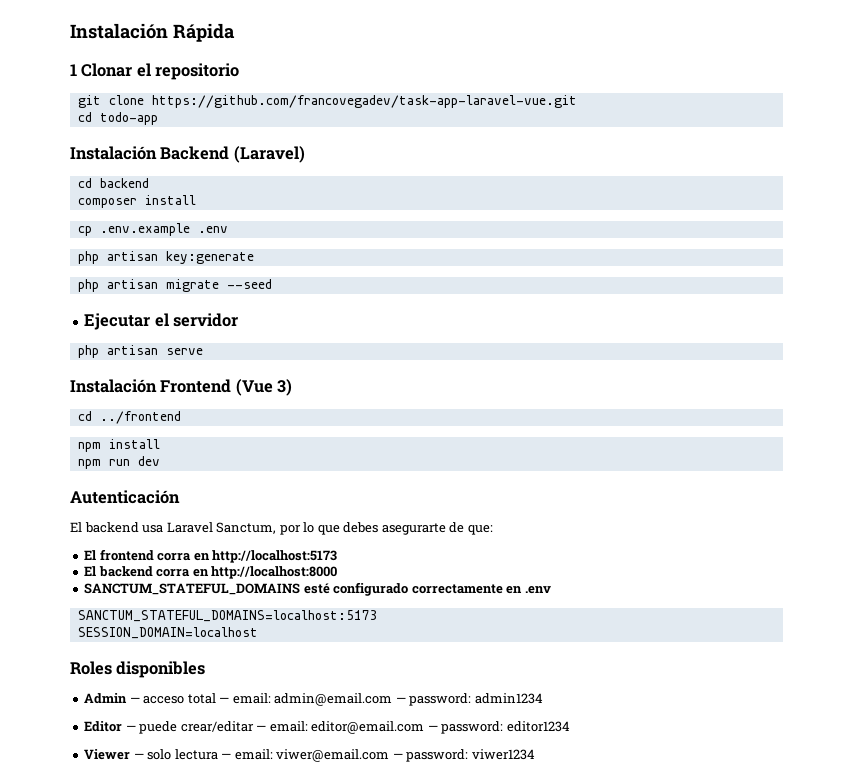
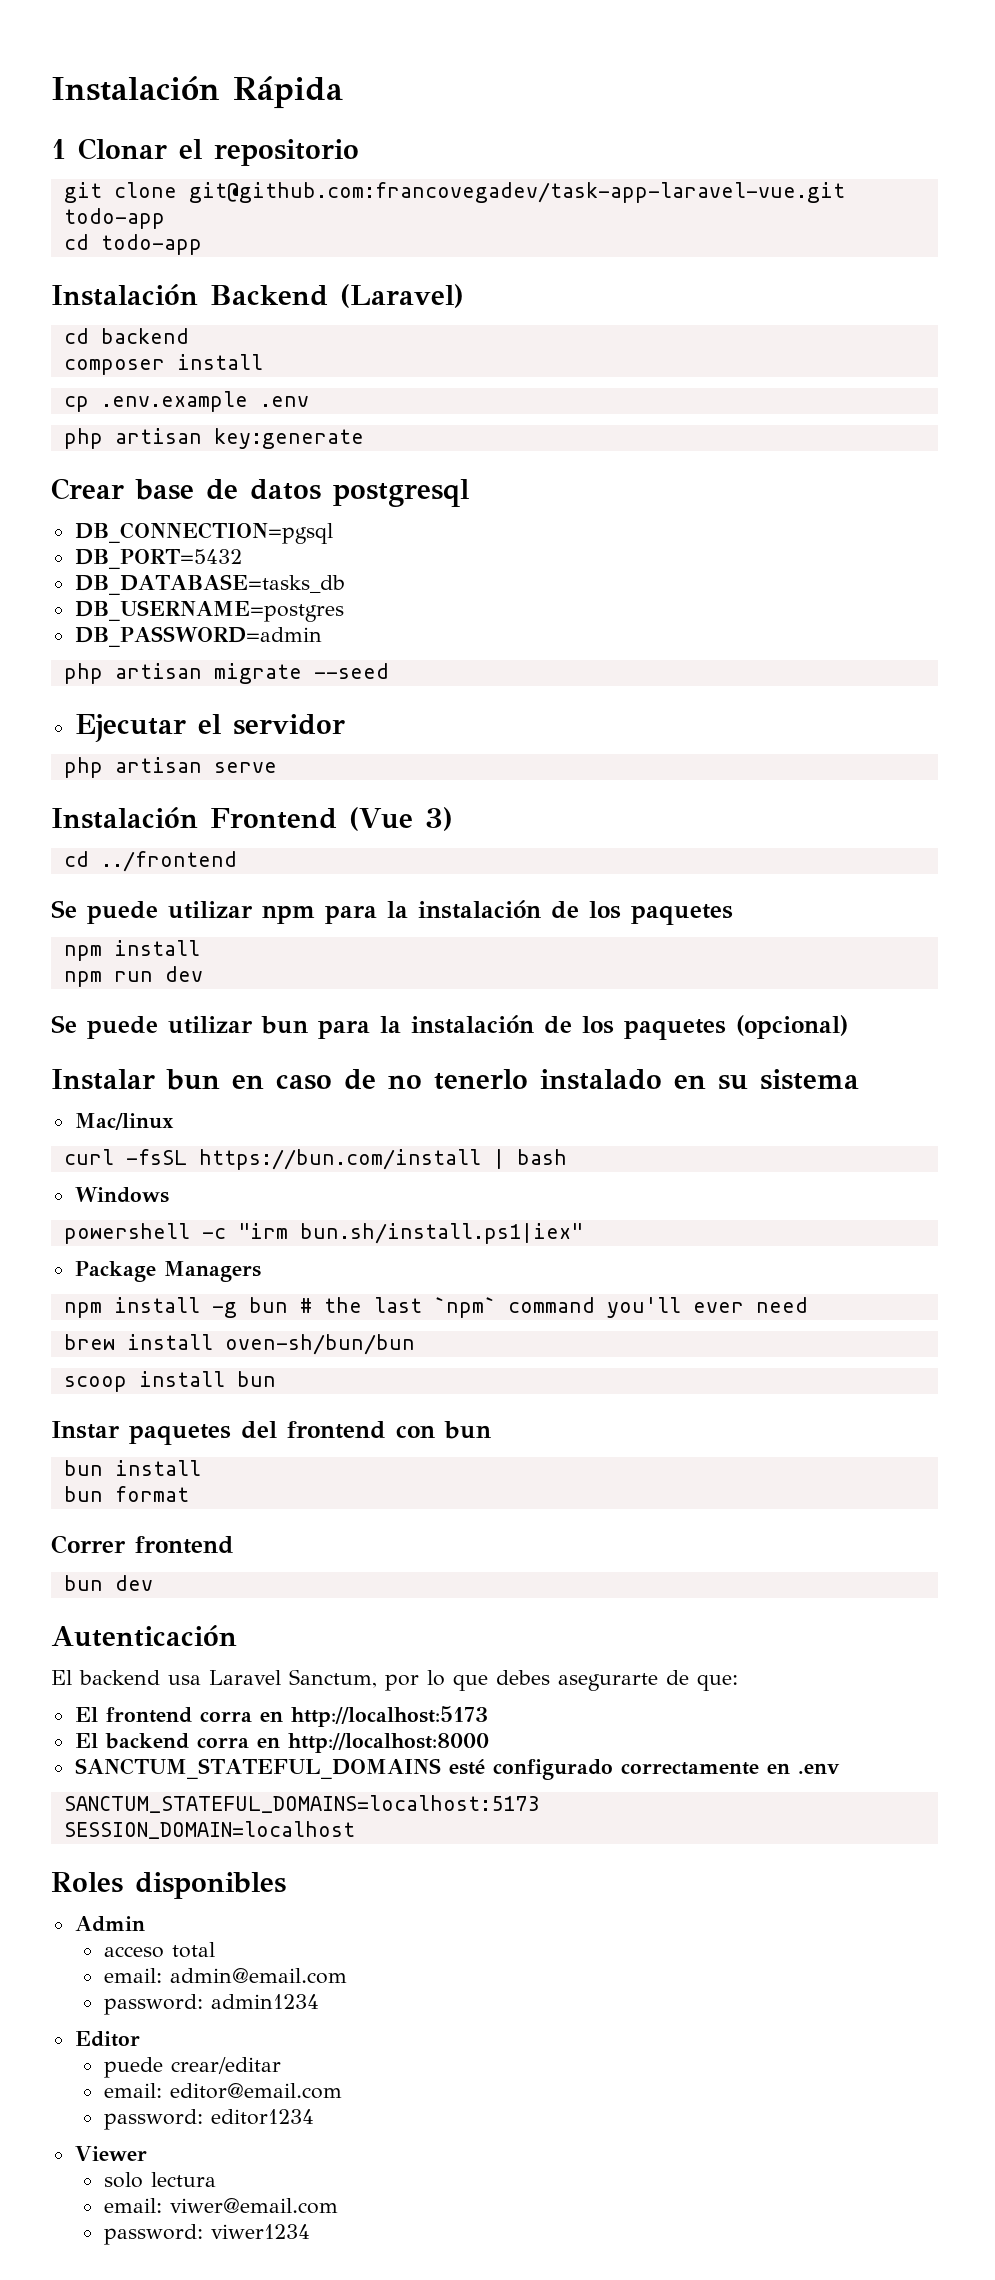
[151,95,577,108] https://github.com/francovegadev/task-app-laravel-vue.git -> [188,182,845,203] [63,208,165,229] git@github.com:francovegadev/task-app-laravel-vue.git todo-app
(254, 257) none -> [51,478,469,507] [74,522,333,544] [74,549,242,569] [74,574,345,595] [74,600,344,622] [74,626,322,647] // Crear base de datos postgresql // DB_CONNECTION=pgsql // DB_PORT=5432 // DB_DATABASE=tasks_db // DB_USERNAME=postgres // DB_PASSWORD=admin
(181, 417) none -> [51,900,733,925] // Se puede utilizar npm para la instalación de los paquetes
(160, 461) none -> [51,1015,848,1040] [51,1069,859,1090] [74,1113,174,1130] [63,1149,567,1170] [74,1187,169,1203] [63,1223,583,1244] [74,1261,261,1282] [63,1297,808,1318] [63,1334,415,1355] [63,1371,276,1392] [51,1421,491,1445] [63,1460,201,1476] [63,1486,189,1502] [51,1535,234,1554] [63,1575,153,1591] // Se puede utilizar bun para la instalación de los paquetes (opcional) // Instalar bun en caso de no tenerlo instalado en su sistema // Mac/linux // curl -fsSL https://bun.com/install | bash // Windows // powershell -c "irm bun.sh/install.ps1|iex" // Package Managers // npm install -g bun # the last `npm` command you'll ever need // brew install oven-sh/bun/bun // scoop install bun // Instar paquetes del frontend con bun // bun install // bun format // Correr frontend // bun dev
[129,697,140,703] — -> (145, 1924) //
[219,697,230,703] — -> (215, 1950) //
[395,697,406,703] — -> (347, 1976) //
[125,725,136,731] — -> (140, 2039) //
[256,725,267,731] — -> (281, 2065) //
[427,725,438,731] — -> (342, 2091) //
[133,753,144,759] — -> (147, 2153) //
[221,753,232,759] — -> (216, 2179) //
[392,753,403,759] — -> (338, 2206) //

